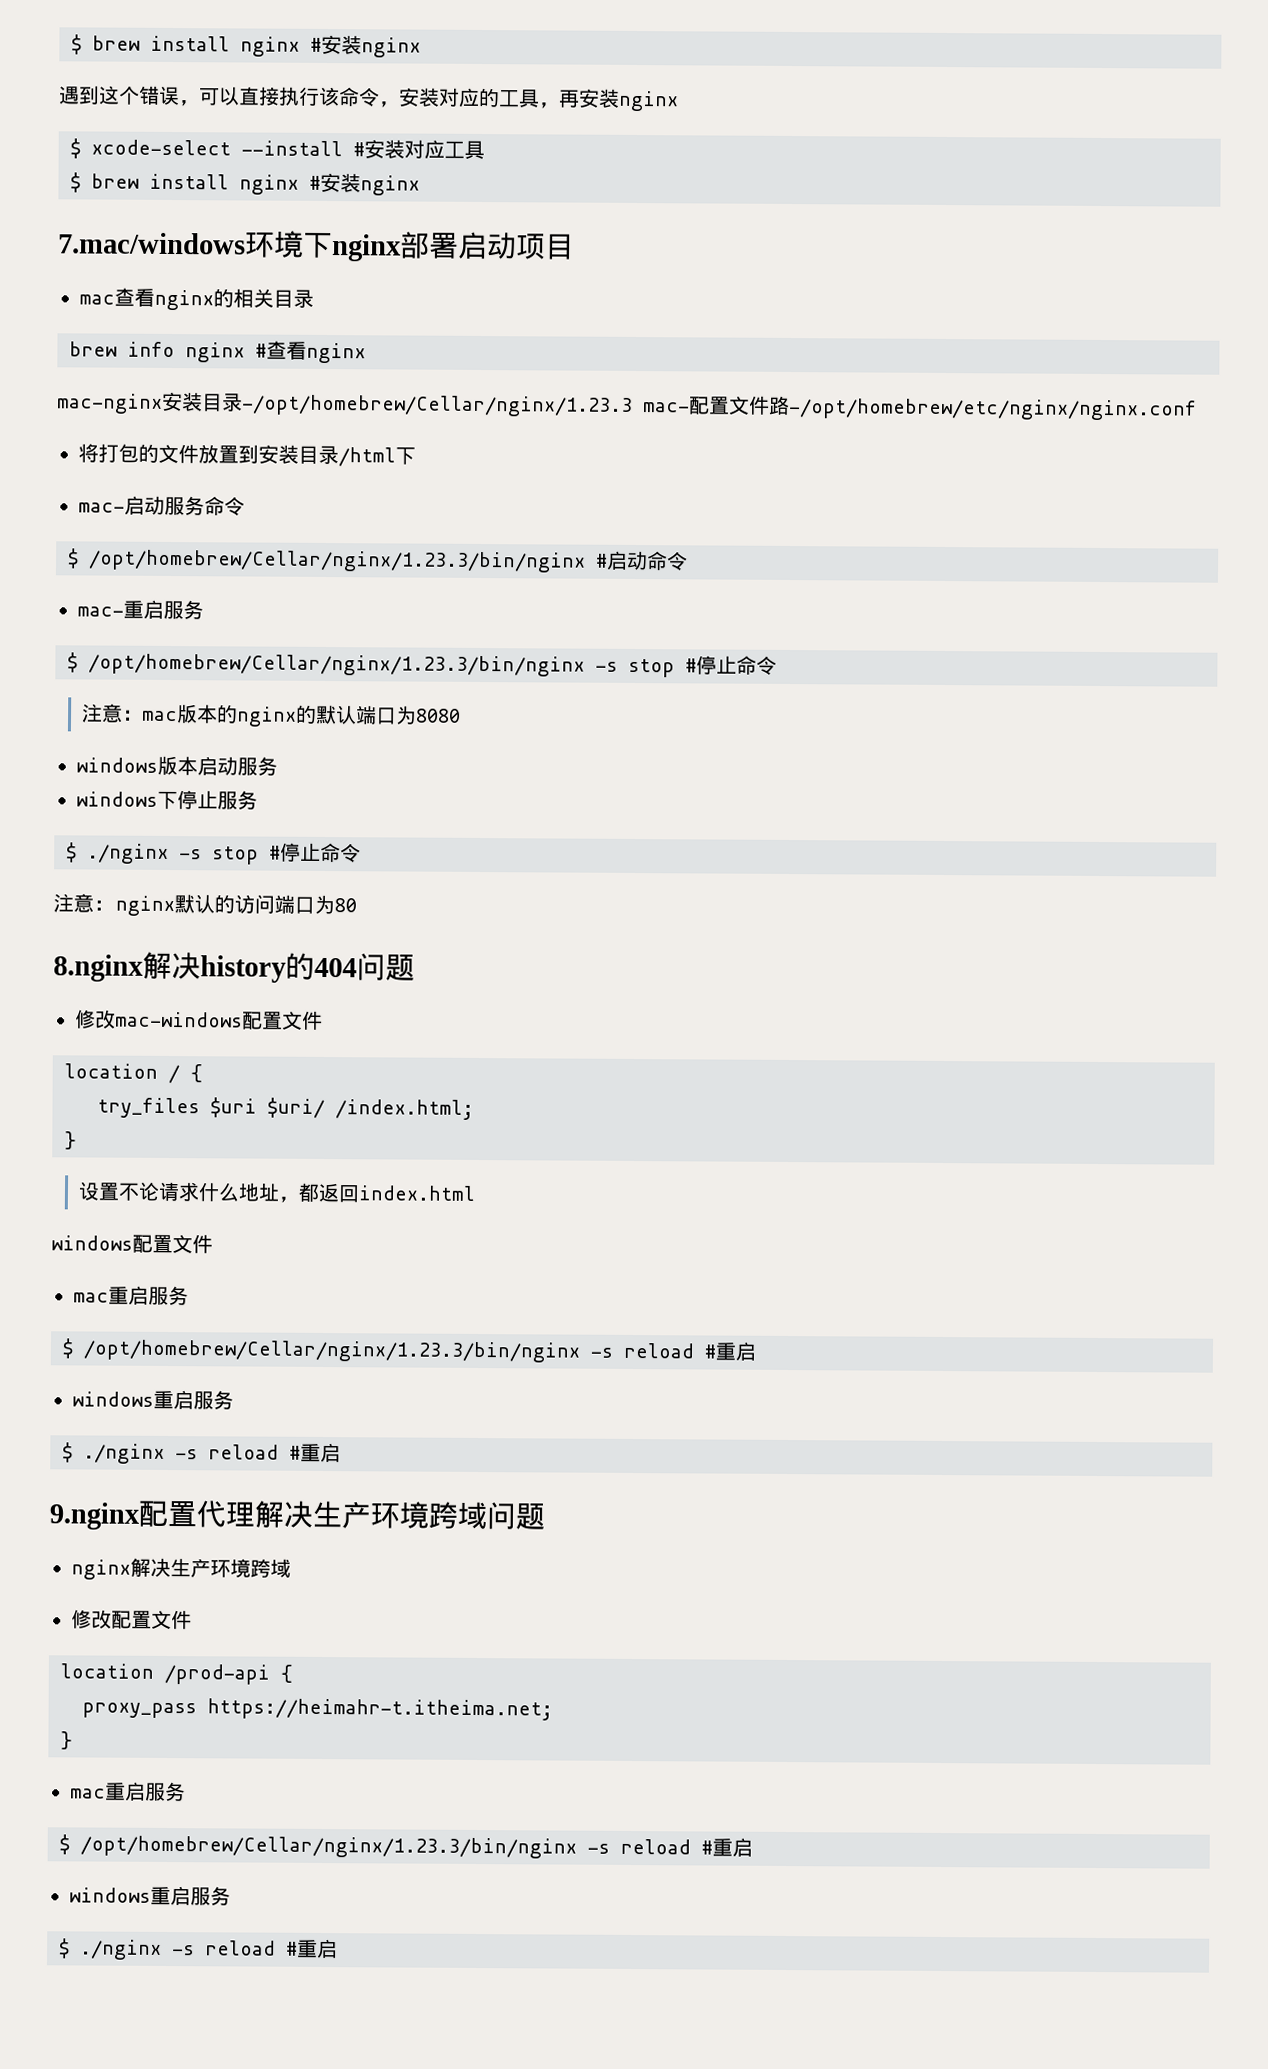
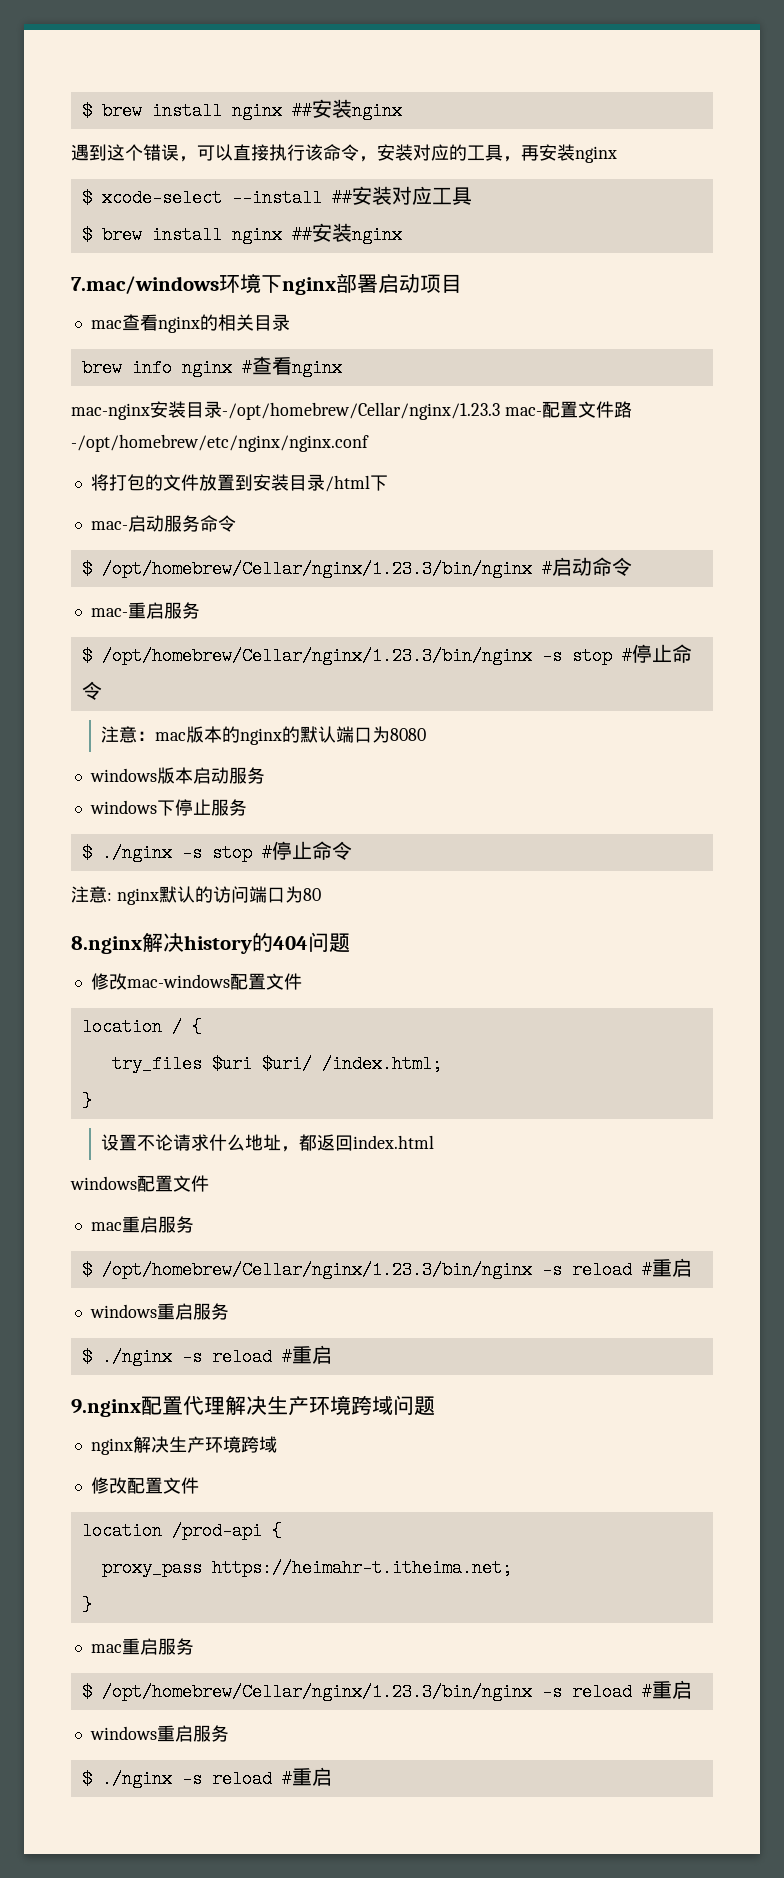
[71,34,322,57] $ brew install nginx # -> [81,102,312,120] $ brew install nginx ##
[353,142,365,157] # -> [331,189,352,207] ##
[309,175,321,190] # -> [291,226,312,244] ##

